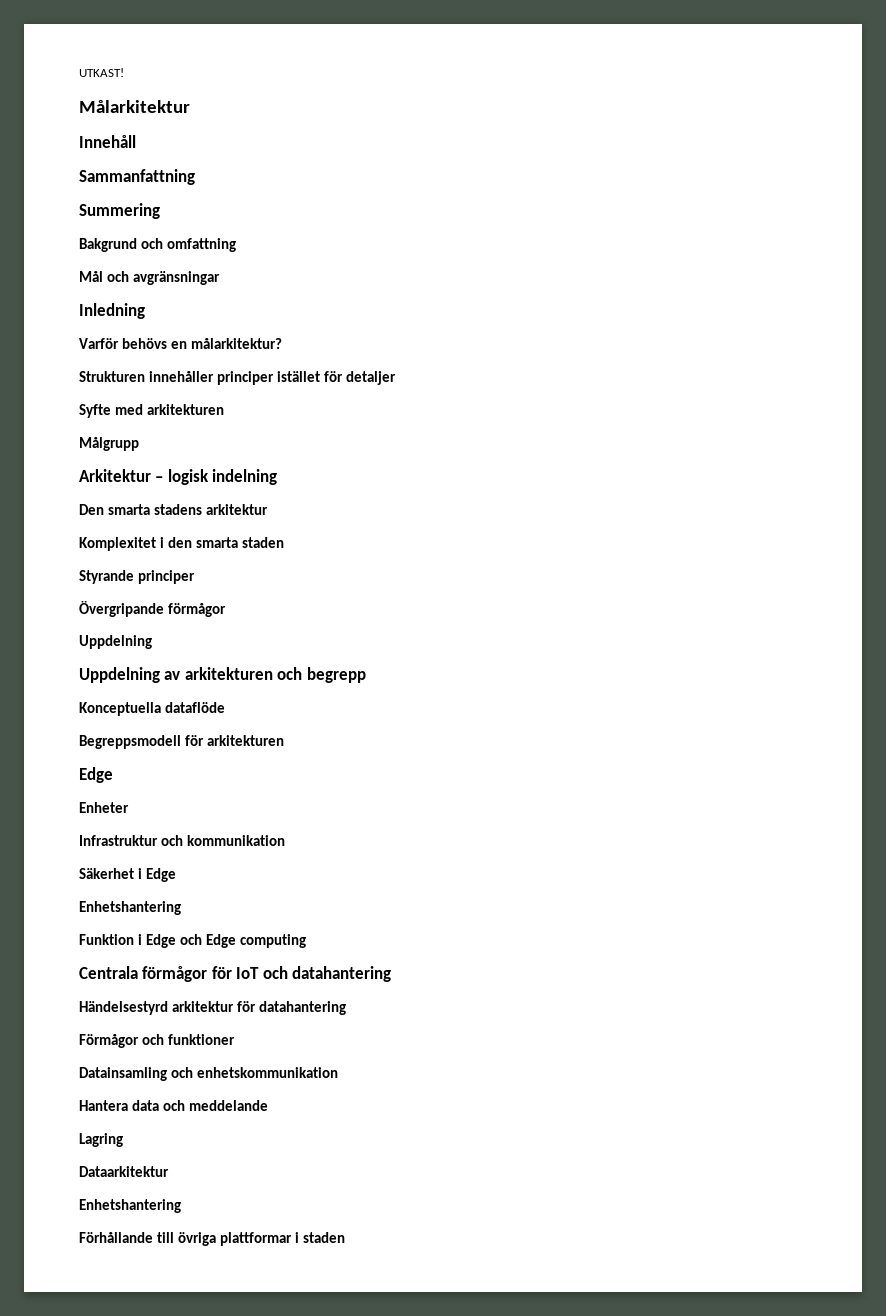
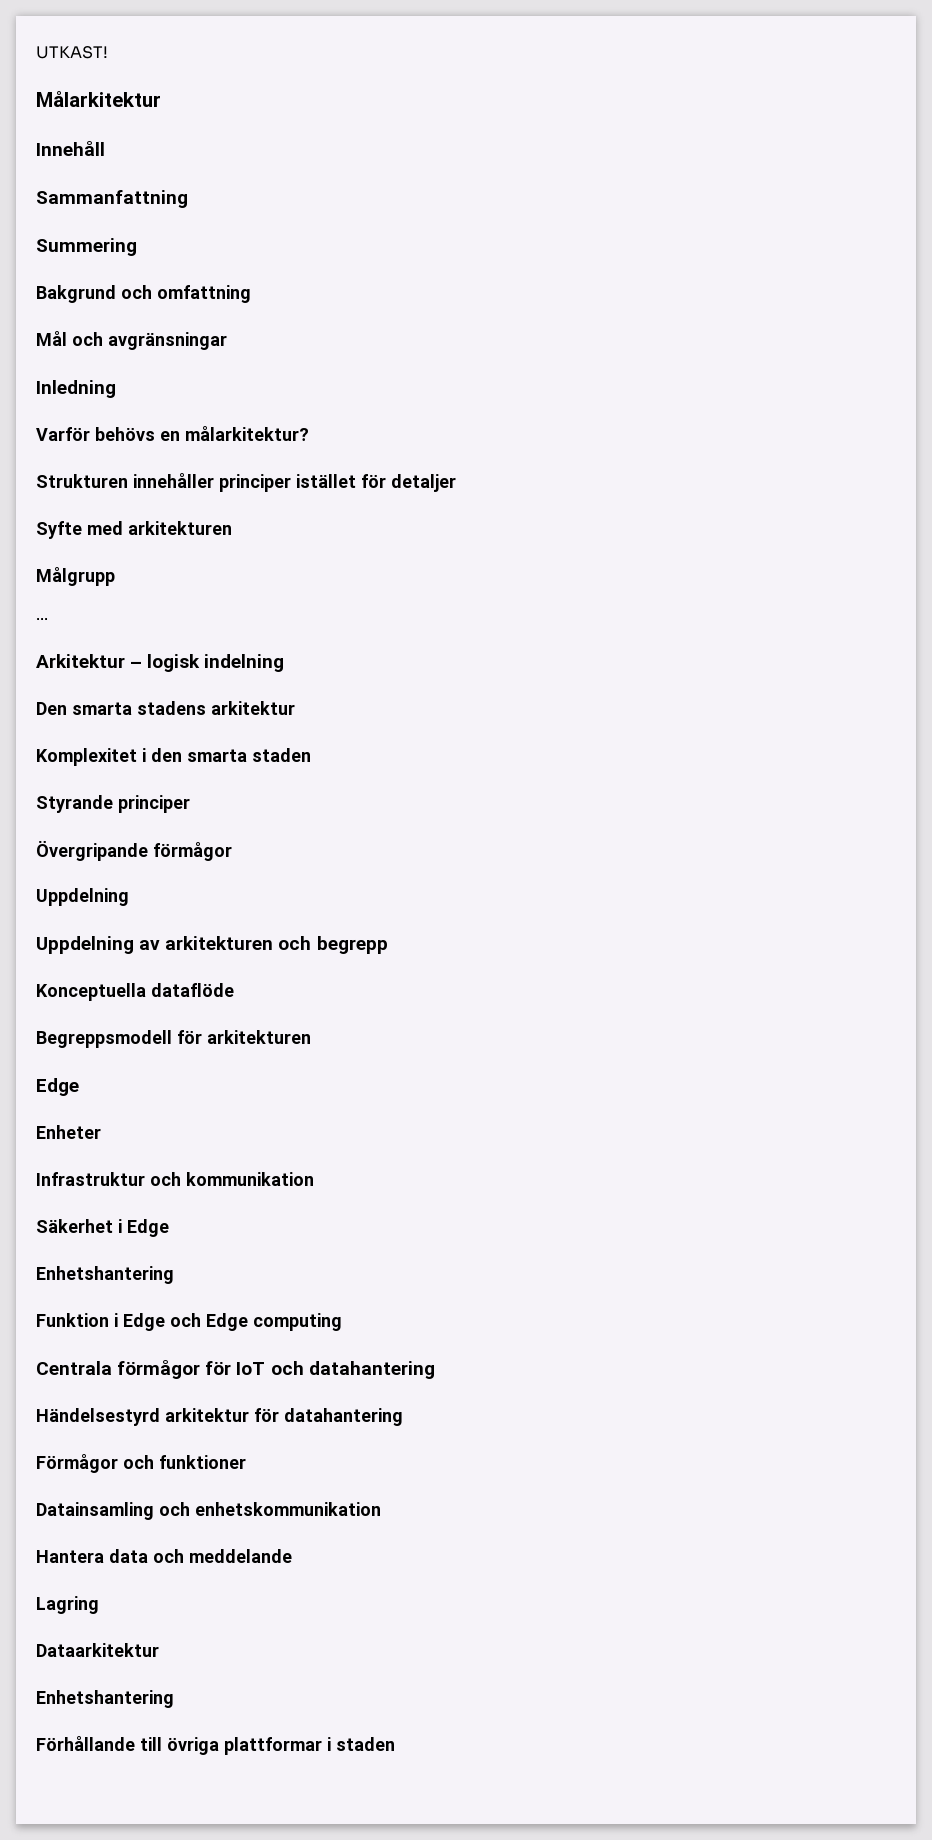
(139, 444) none -> [36,618,48,620] // ...

